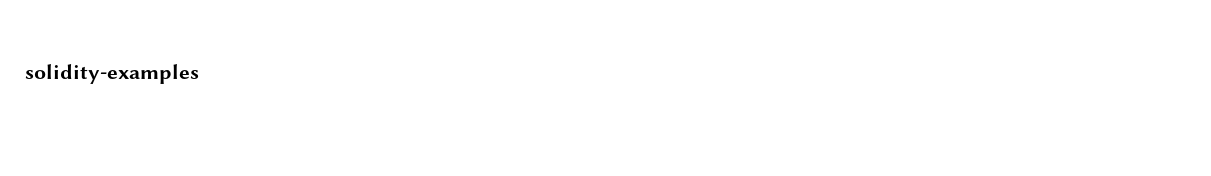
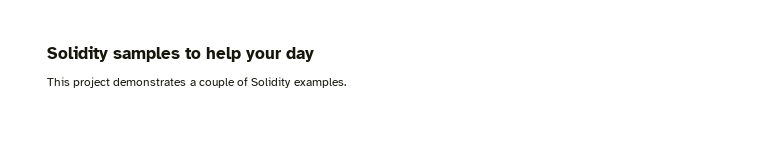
[25,64,199,84] solidity-examples -> [47,46,314,62] [47,77,346,88] Solidity samples to help your day // This project demonstrates a couple of Solidity examples.

